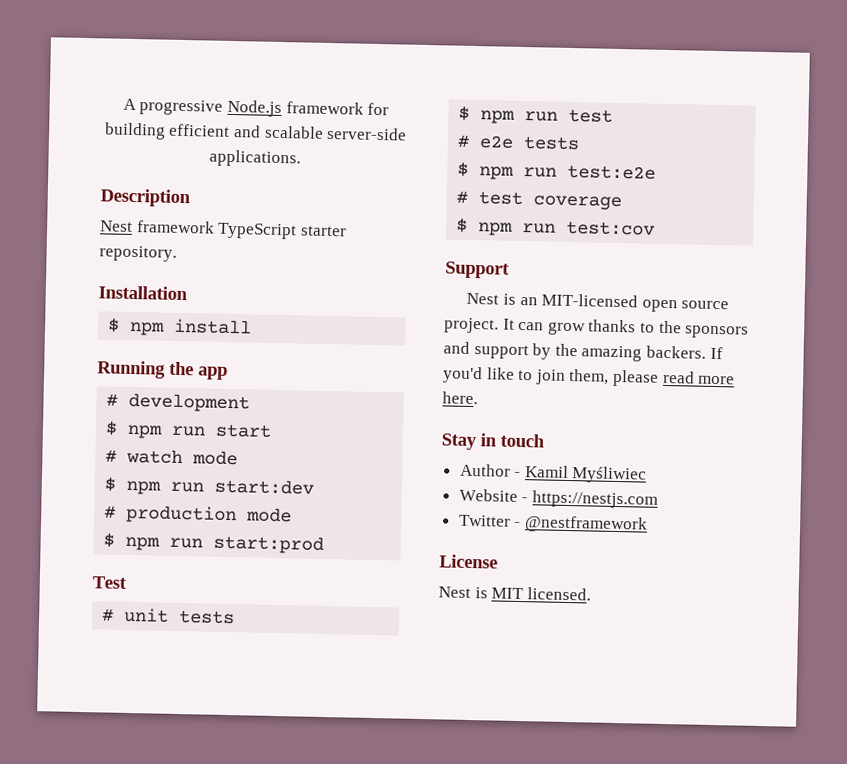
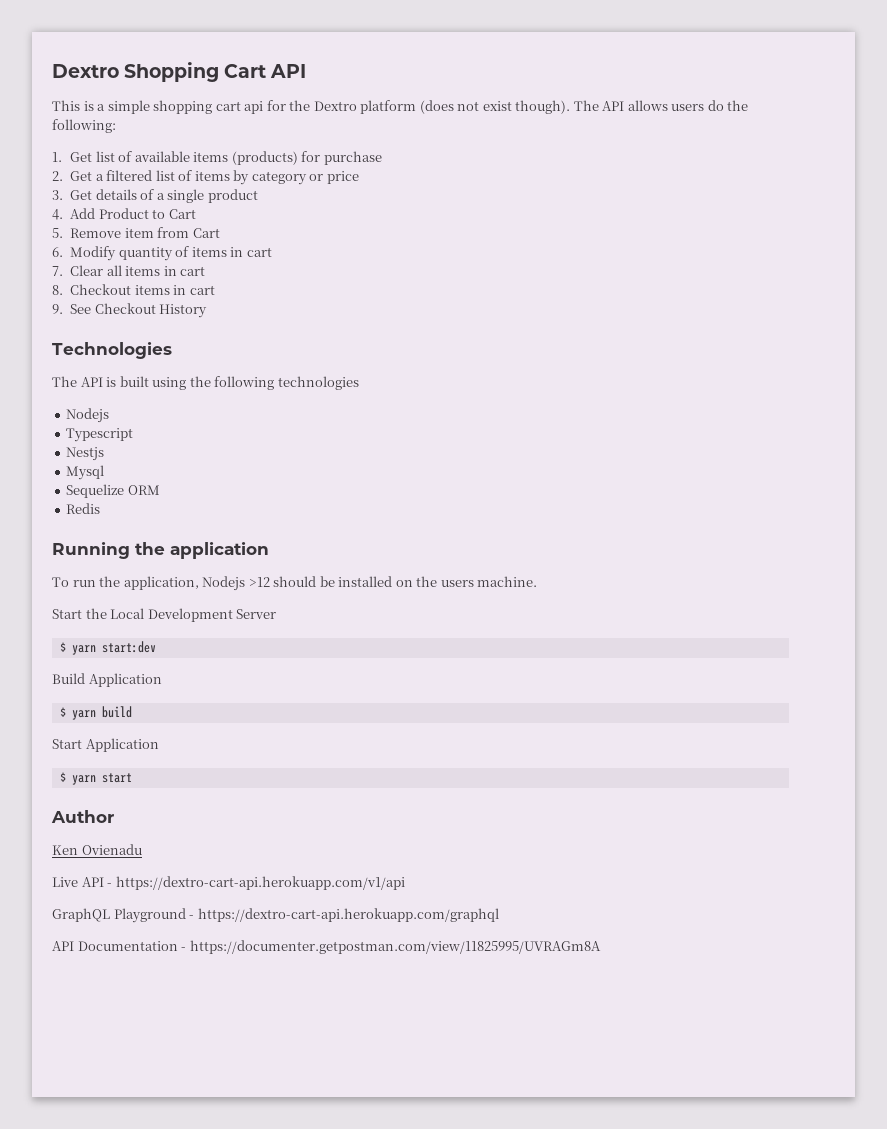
[122,98,390,118] [103,122,408,141] [209,149,301,168] [100,188,191,208] [100,220,347,240] [99,245,177,262] [98,285,188,301] [107,317,253,336] [97,360,228,380] [106,392,251,413] [105,420,273,439] [105,448,239,466] [104,476,315,495] [104,504,293,525] [103,532,325,554] [92,576,127,589] [102,607,236,625] [458,105,614,124] [457,134,581,151] [457,161,657,180] [456,190,623,211] [456,217,656,236] [445,261,510,279] [466,292,730,313] [444,317,750,339] [443,341,723,362] [442,366,736,387] [442,391,478,405] [441,433,545,451] [459,463,648,484] [458,488,658,509] [458,514,648,534] [439,554,498,569] [438,586,591,601] A progressive Node.js framework for building efficient and scalable server-side applications. // Description // Nest framework TypeScript starter repository. // Installation // $ npm install // Running the app // # development // $ npm run start // # watch mode // $ npm run start:dev // # production mode // $ npm run start:prod // Test // # unit tests // $ npm run test // # e2e tests // $ npm run test:e2e // # test coverage // $ npm run test:cov // Support // Nest is an MIT-licensed open source project. It can grow thanks to the sponsors and support by the amazing backers. If you'd like to join them, please read more here. // Stay in touch // Author - Kamil Myśliwiec // Website - https://nestjs.com // Twitter - @nestframework // License // Nest is MIT licensed. -> [52,62,307,82] [52,100,749,114] [52,119,116,133] [52,151,382,165] [52,170,359,185] [52,189,258,203] [52,208,196,220] [52,227,220,238] [52,246,272,261] [52,265,206,276] [52,284,215,295] [52,303,208,318] [52,342,172,359] [52,376,359,390] [66,408,110,423] [66,428,134,442] [66,447,105,461] [66,465,105,480] [66,484,160,498] [66,503,101,514] [52,542,269,559] [52,576,538,591] [52,608,277,622] [59,641,156,655] [52,673,162,687] [59,706,132,720] [52,738,159,752] [59,772,132,785] [51,810,114,823] [52,844,142,855] [52,876,405,890] [52,908,499,923] [52,940,601,954] Dextro Shopping Cart API // This is a simple shopping cart api for the Dextro platform (does not exist though). The API allows users do the following: // 1. Get list of available items (products) for purchase // 2. Get a filtered list of items by category or price // 3. Get details of a single product // 4. Add Product to Cart // 5. Remove item from Cart // 6. Modify quantity of items in cart // 7. Clear all items in cart // 8. Checkout items in cart // 9. See Checkout History // Technologies // The API is built using the following technologies // Nodejs // Typescript // Nestjs // Mysql // Sequelize ORM // Redis // Running the application // To run the application, Nodejs >12 should be installed on the users machine. // Start the Local Development Server // $ yarn start:dev // Build Application // $ yarn build // Start Application // $ yarn start // Author // Ken Ovienadu // Live API - https://dextro-cart-api.herokuapp.com/v1/api // GraphQL Playground - https://dextro-cart-api.herokuapp.com/graphql // API Documentation - https://documenter.getpostman.com/view/11825995/UVRAGm8A

